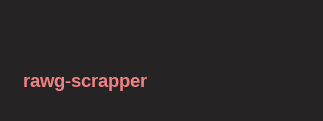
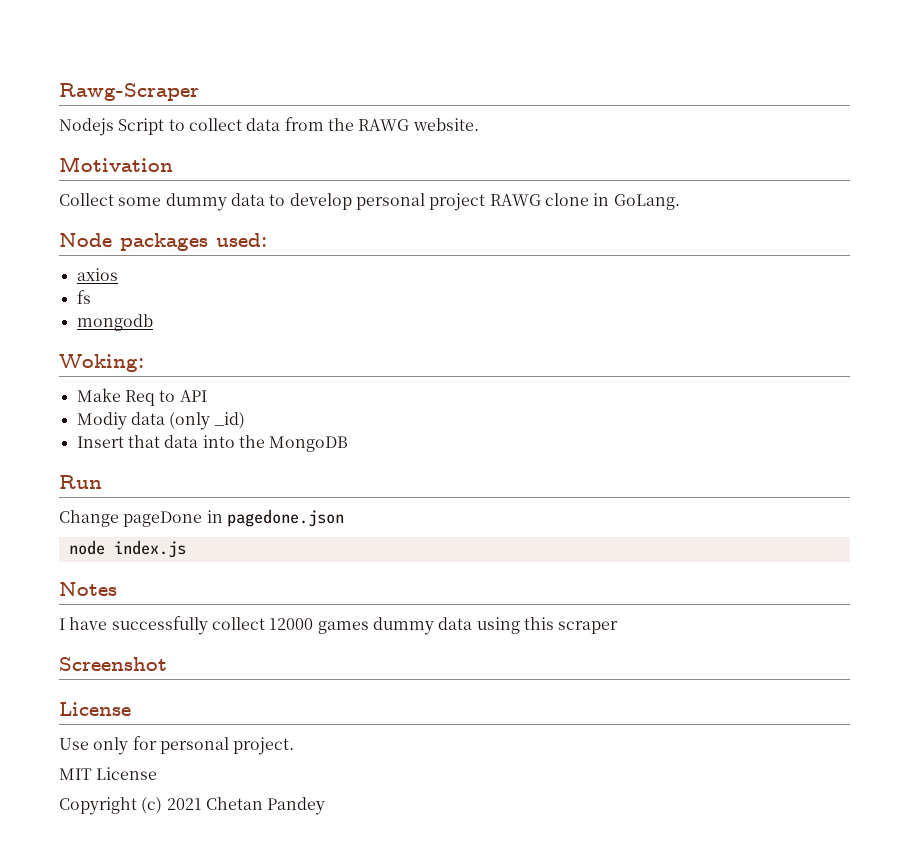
[23,76,147,91] rawg-scrapper -> [59,83,199,101] [59,117,479,136] [59,156,173,172] [59,193,680,211] [59,233,267,251] [76,268,118,281] [76,290,91,304] [76,314,153,331] [59,354,144,372] [76,388,207,406] [76,412,245,430] [76,435,349,452] [59,475,102,489] [59,509,344,527] [68,540,186,558] [59,582,117,596] [59,616,619,635] [59,657,167,671] [59,702,131,716] [59,736,295,755] [59,767,158,780] [59,797,326,815] Rawg-Scraper // Nodejs Script to collect data from the RAWG website. // Motivation // Collect some dummy data to develop personal project RAWG clone in GoLang. // Node packages used: // axios // fs // mongodb // Woking: // Make Req to API // Modiy data (only _id) // Insert that data into the MongoDB // Run // Change pageDone in pagedone.json // node index.js // Notes // I have successfully collect 12000 games dummy data using this scraper // Screenshot // License // Use only for personal project. // MIT License // Copyright (c) 2021 Chetan Pandey

